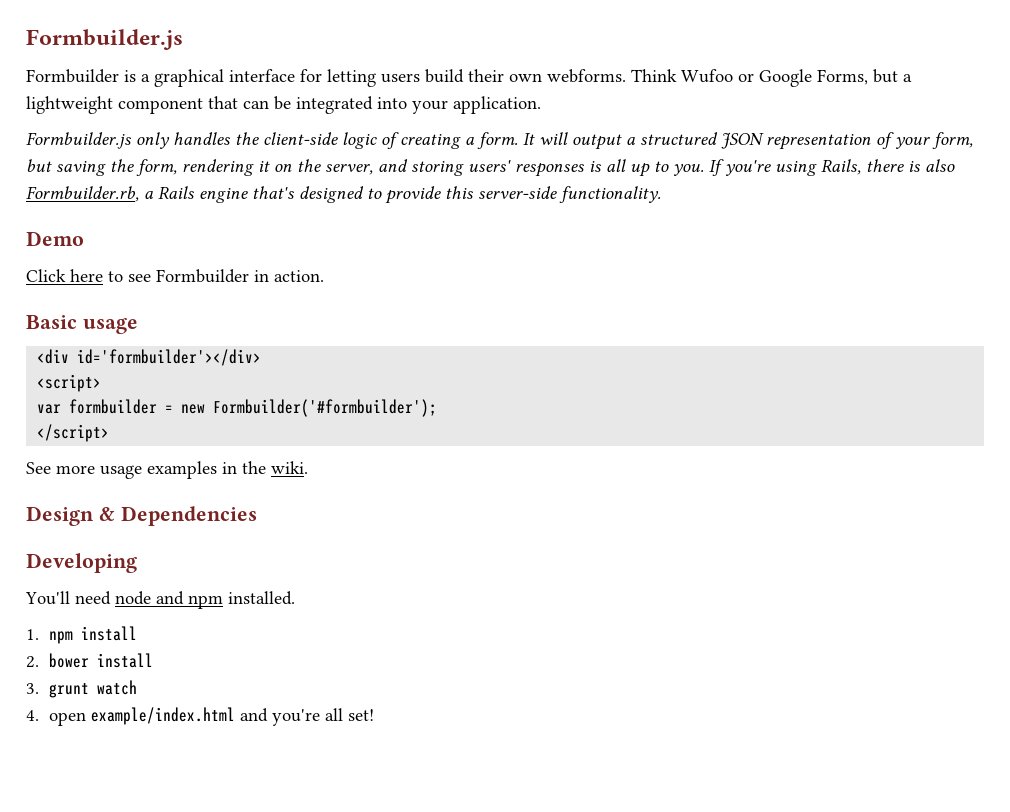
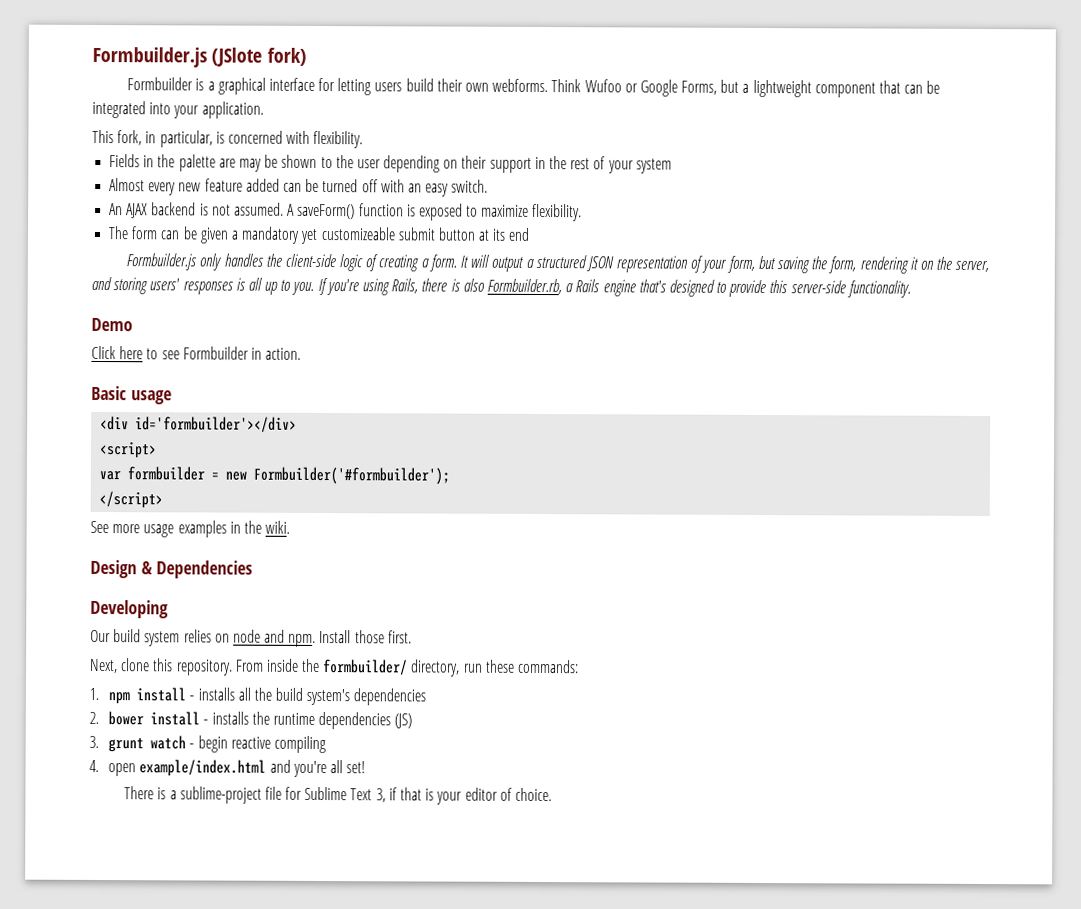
[26,29,183,50] Formbuilder.js -> [92,46,307,68] Formbuilder.js (JSlote fork)
(541, 105) none -> [92,129,364,149] [109,154,672,174] [109,178,489,197] [109,202,583,222] [108,226,531,244] // This fork, in particular, is concerned with flexibility. // Fields in the palette are may be shown to the user depending on their support in the rest of your system // Almost every new feature added can be turned off with an easy switch. // An AJAX backend is not assumed. A saveForm() function is exposed to maximize flexibility. // The form can be given a mandatory yet customizeable submit button at its end
[25,591,295,609] [26,626,138,644] [26,653,154,668] You'll need node and npm installed. // 1. npm install // 2. bower install -> [90,629,412,647] [90,658,580,677] [89,687,427,706] [89,711,413,730] Our build system relies on node and npm. Install those first. // Next, clone this repository. From inside the formbuilder/ directory, run these commands: // 1. npm install - installs all the build system's dependencies // 2. bower install - installs the runtime dependencies (JS)
(138, 687) none -> [189,735,326,754] - begin reactive compiling
(375, 715) none -> [124,786,552,805] // There is a sublime-project file for Sublime Text 3, if that is your editor of choice.

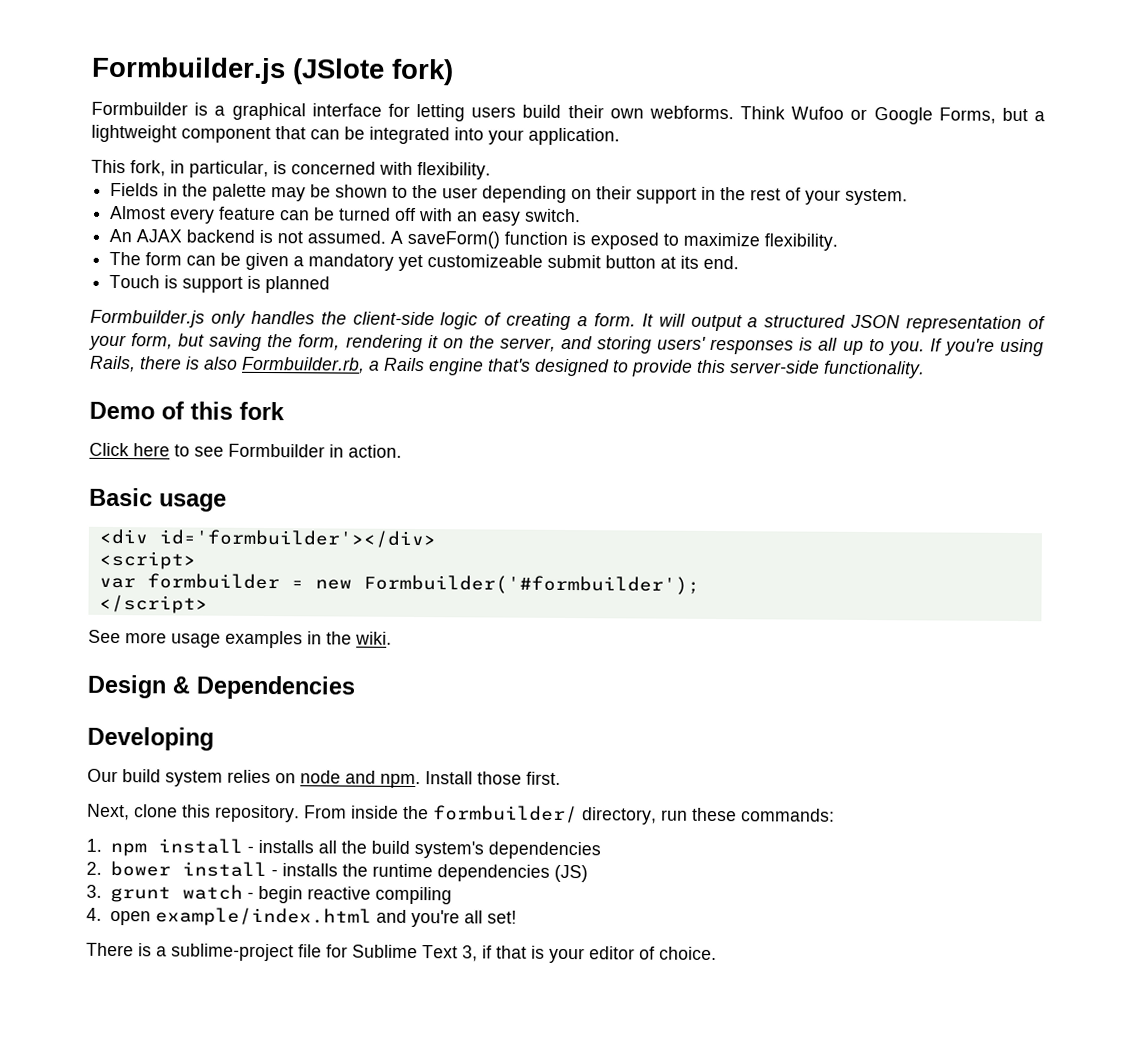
[218,158,236,168] are -> (268, 192) none
[635,158,672,174] system -> [845,188,909,206] system.
[178,178,280,192] new feature added -> [219,206,277,221] feature
[508,227,531,241] end -> [703,255,740,270] [109,274,331,294] end. // Touch is support is planned
(133, 324) none -> [161,401,285,421] of this fork

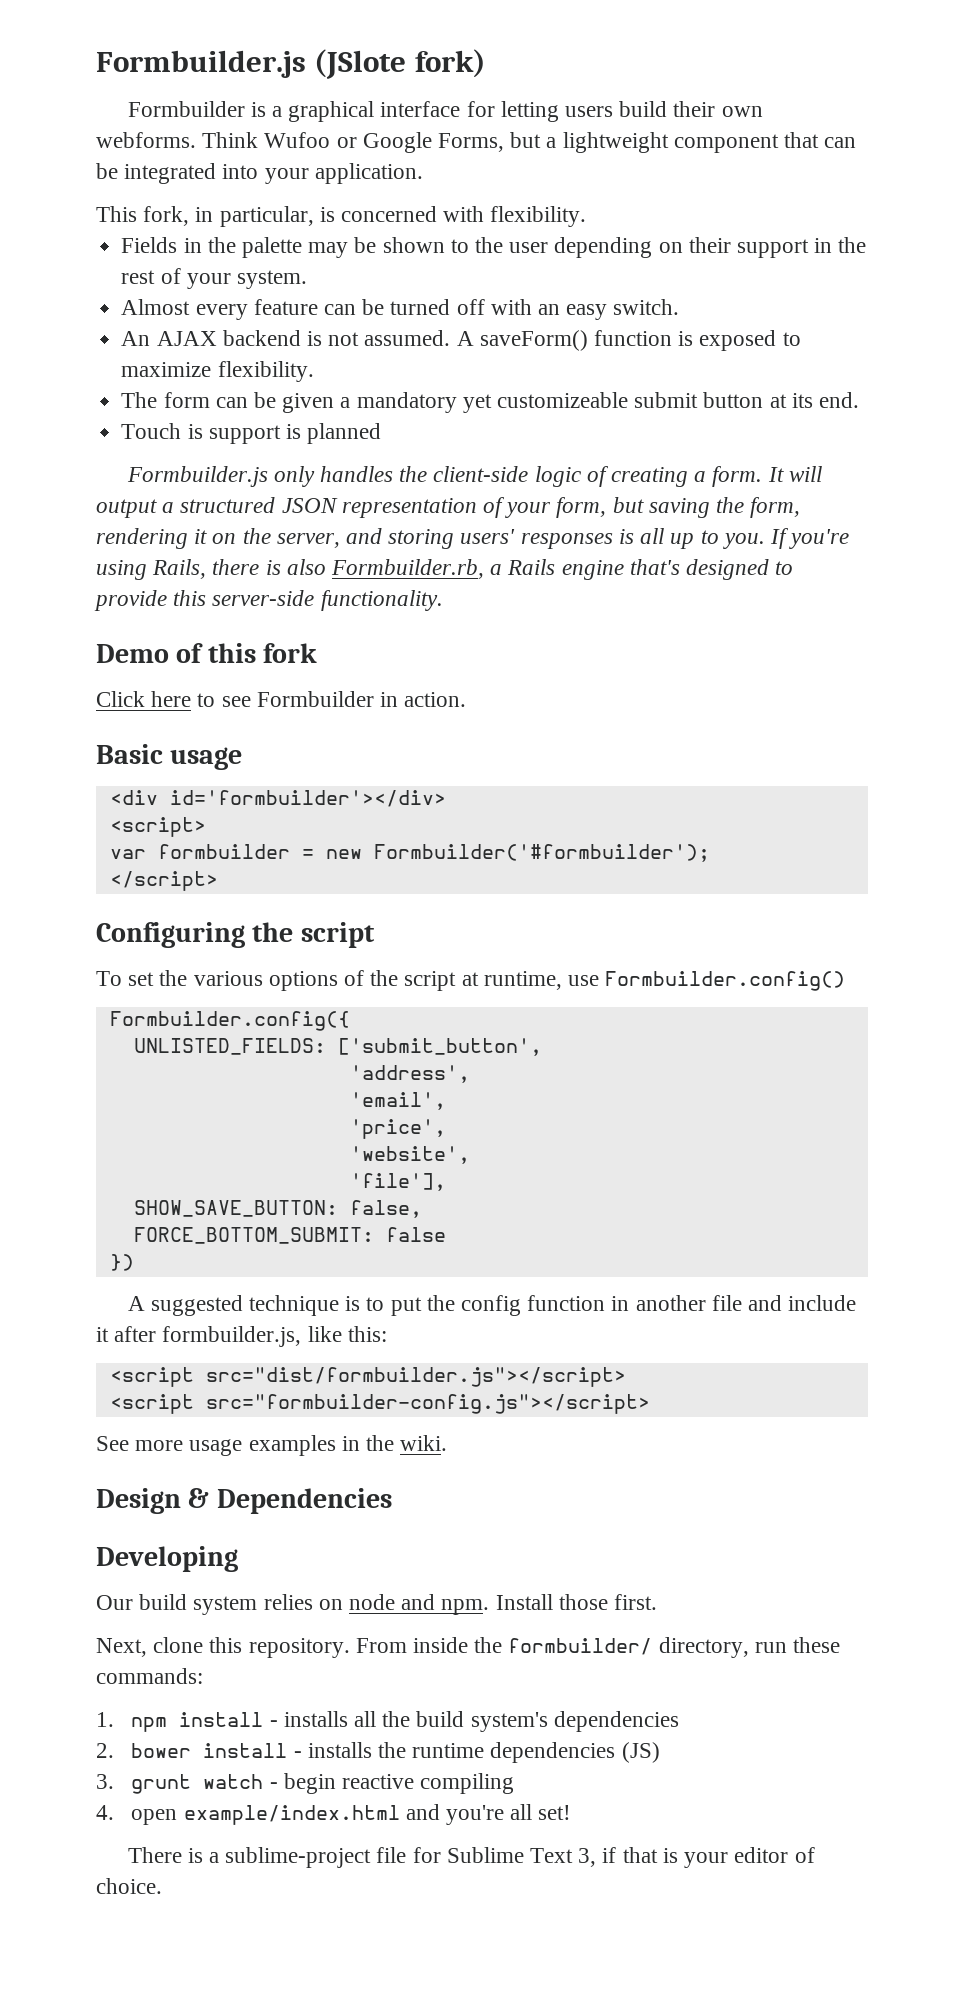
(208, 604) none -> [96,922,375,948] [96,970,846,991] [109,1011,350,1031] [133,1038,542,1056] [349,1065,470,1083] [349,1092,446,1110] [349,1119,446,1139] [349,1146,470,1164] [349,1173,446,1191] [133,1200,422,1218] [133,1227,446,1244] [109,1254,134,1271] [127,1295,857,1316] [96,1326,387,1347] [109,1367,626,1387] [109,1394,650,1414] // Configuring the script // To set the various options of the script at runtime, use Formbuilder.config() // Formbuilder.config({ // UNLISTED_FIELDS: ['submit_button', // 'address', // 'email', // 'price', // 'website', // 'file'], // SHOW_SAVE_BUTTON: false, // FORCE_BOTTOM_SUBMIT: false // }) // A suggested technique is to put the config function in another file and include it after formbuilder.js, like this: // <script src="dist/formbuilder.js"></script> // <script src="formbuilder-config.js"></script>

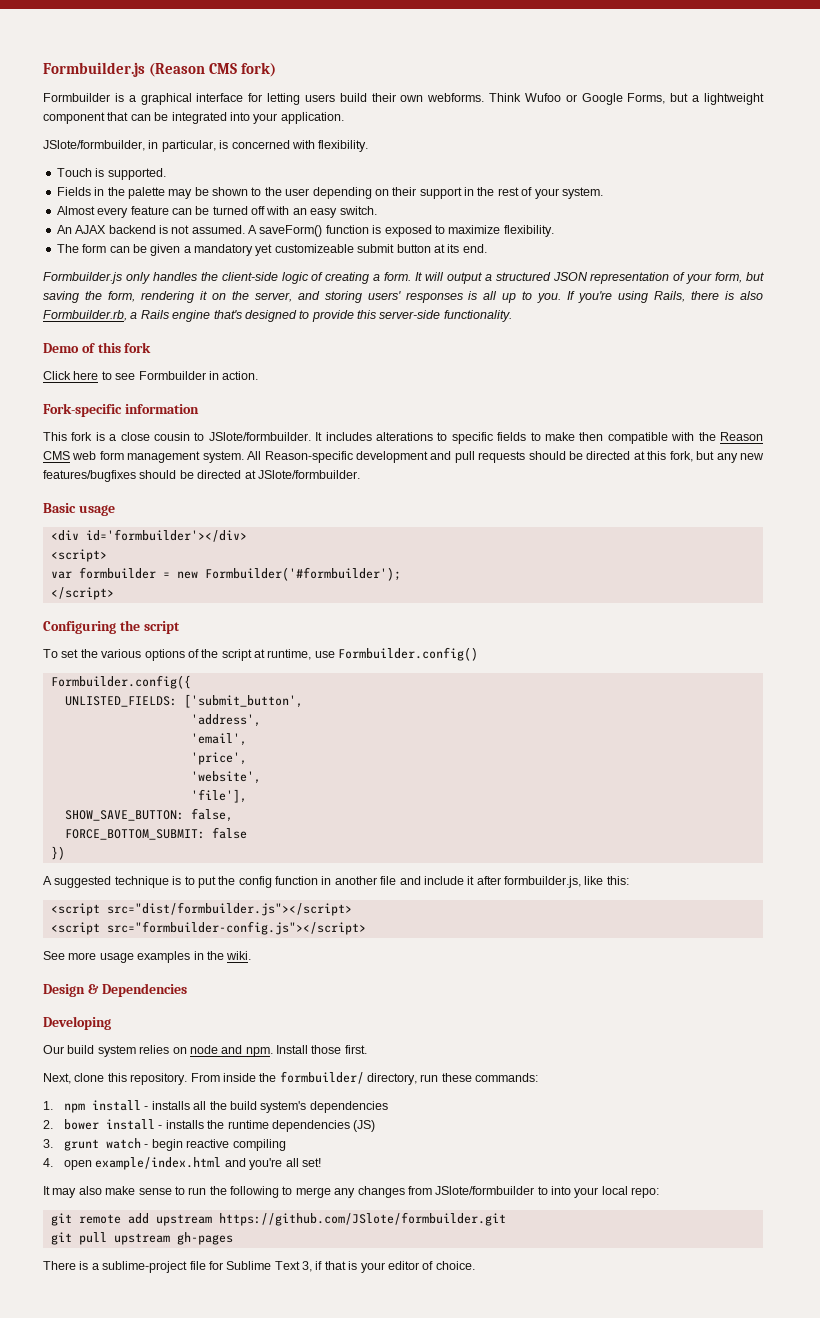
[96,49,407,79] Formbuilder.js (JSlote -> [43,62,237,77] Formbuilder.js (Reason CMS
[96,206,190,226] This fork, -> [43,140,145,151] JSlote/formbuilder,
(587, 216) none -> [56,168,166,180] // Touch is supported.
[121,423,382,444] // Touch is support is planned -> (487, 248) none
(467, 699) none -> [43,403,199,417] [43,432,763,444] [43,451,765,463] [43,470,360,482] // Fork-specific information // This fork is a close cousin to JSlote/formbuilder. It includes alterations to specific fields to make then compatible with the Reason CMS web form management system. All Reason-specific development and pull requests should be directed at this fork, but any new features/bugfixes should be directed at JSlote/formbuilder.
(572, 1812) none -> [43,1186,660,1198] [50,1212,506,1226] [50,1232,233,1245] // It may also make sense to run the following to merge any changes from JSlote/formbuilder to into your local repo: // git remote add upstream https://github.com/JSlote/formbuilder.git // git pull upstream gh-pages

